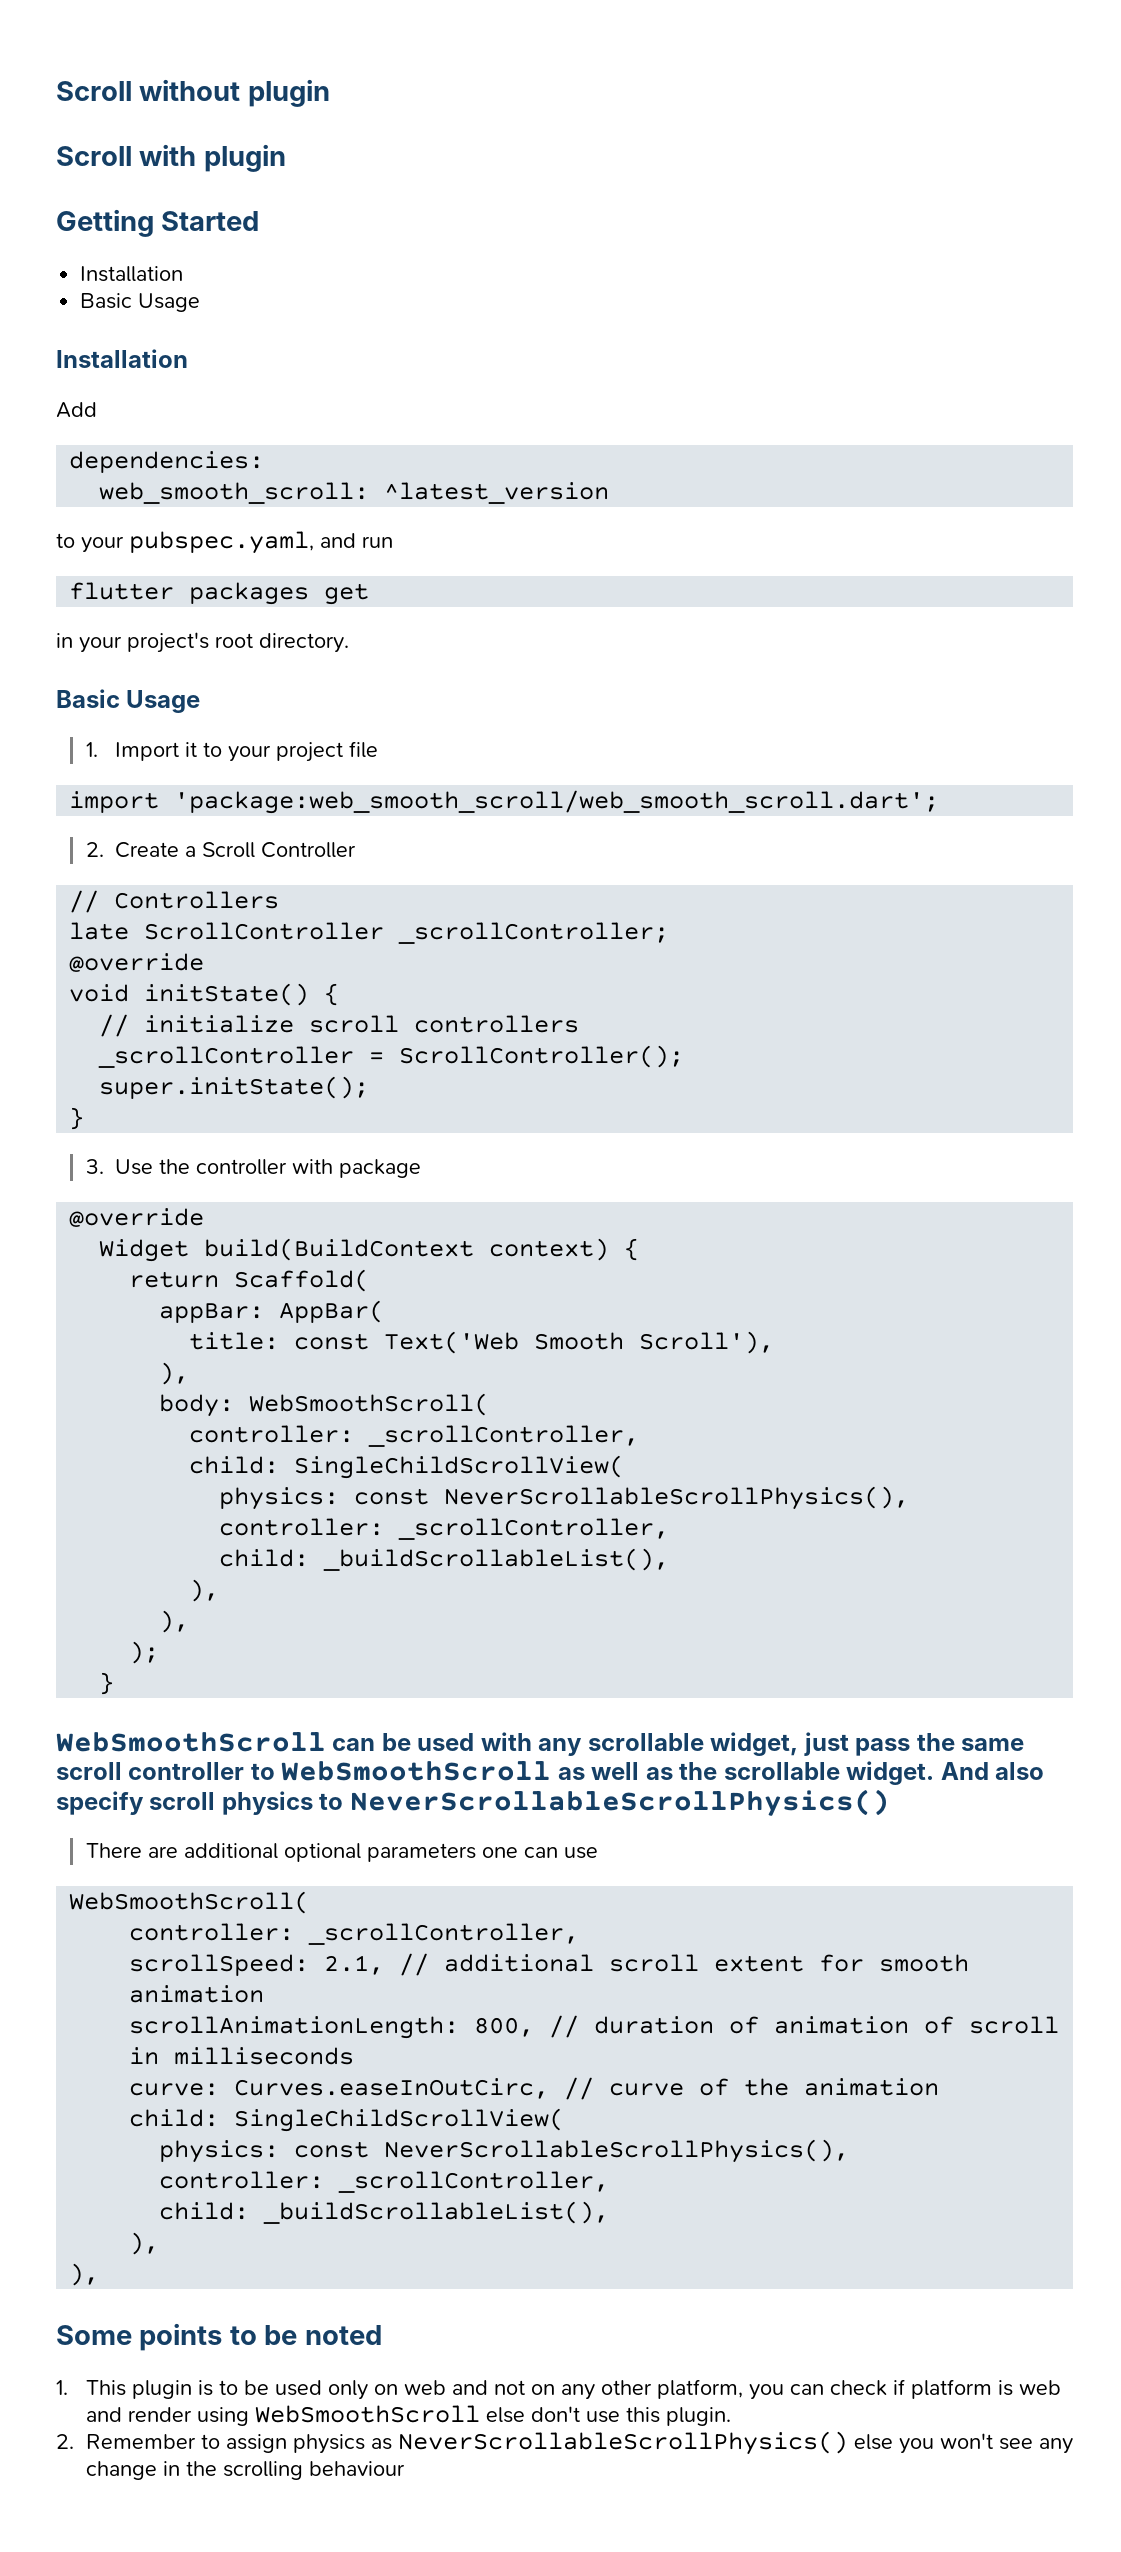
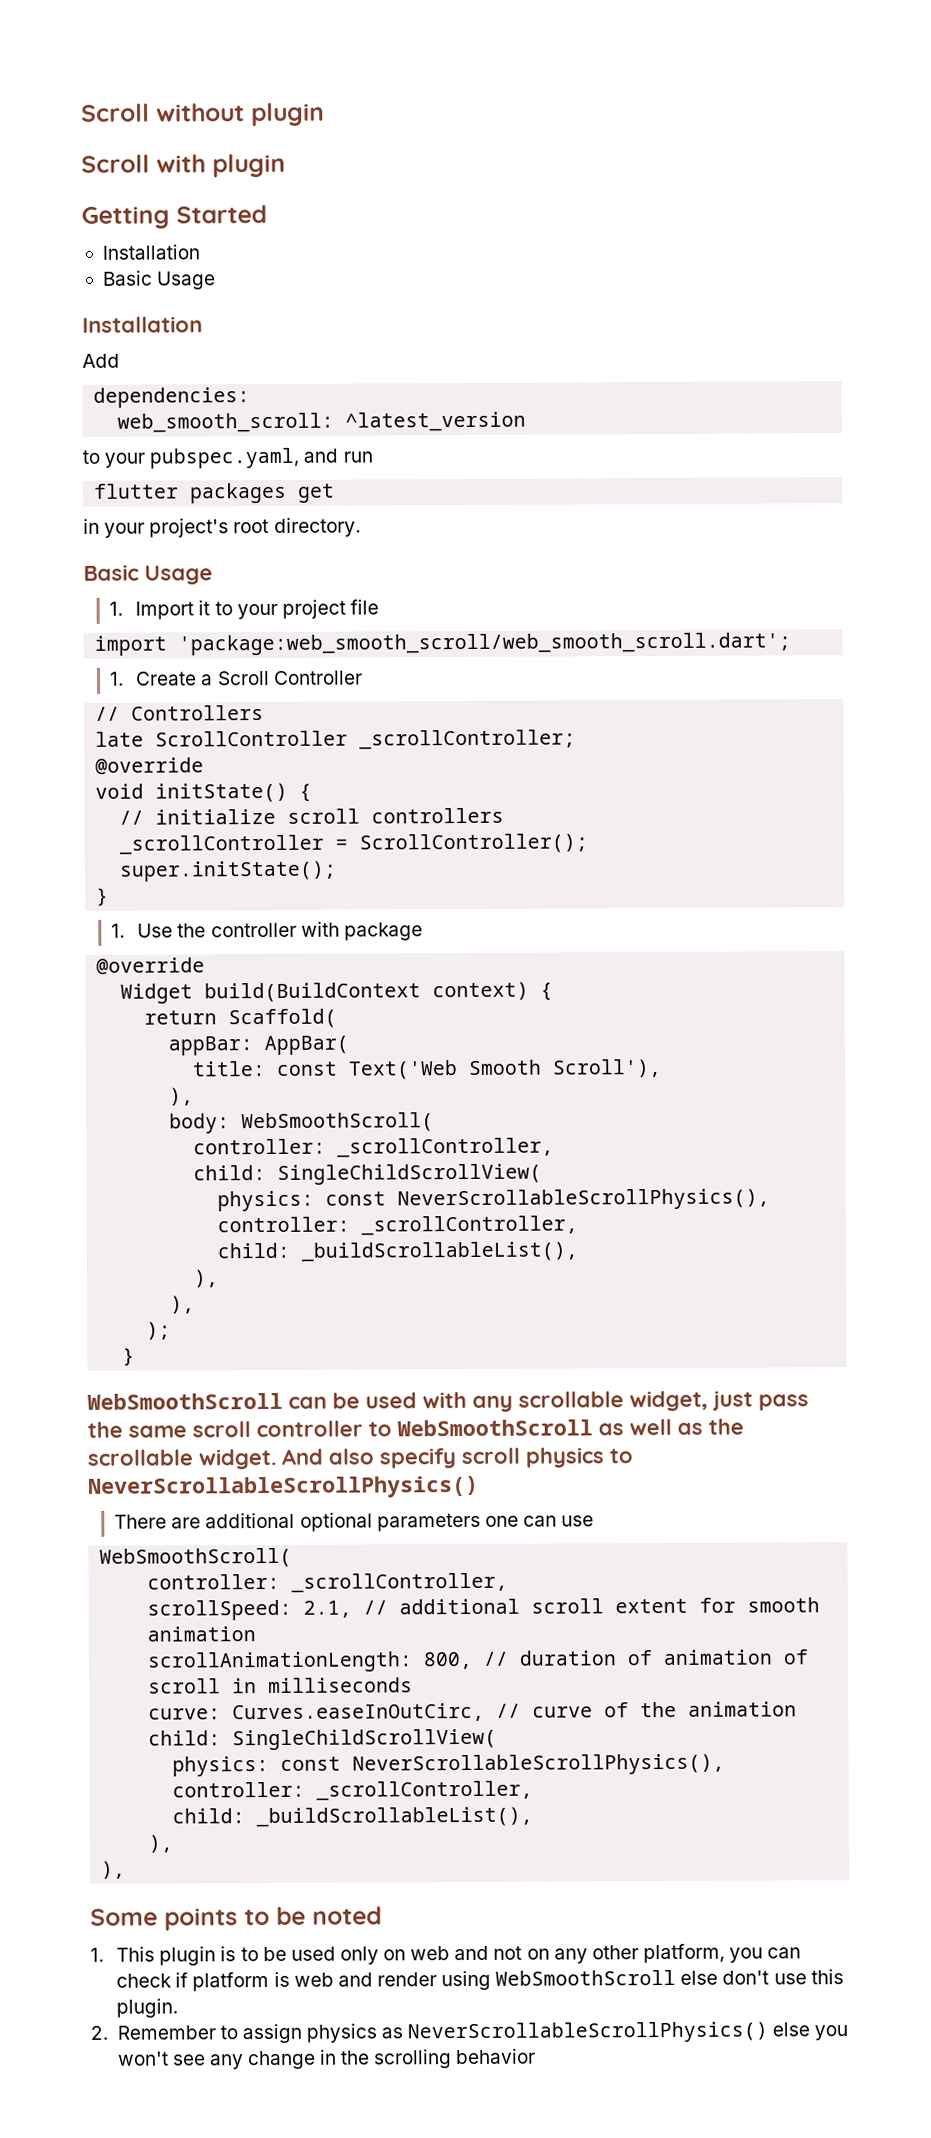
[85,842,104,857] 2. -> [109,671,125,686] 1.
[85,1159,104,1174] 3. -> [111,923,126,938] 1.
[308,2461,405,2476] behaviour -> [455,2048,537,2065] behavior

